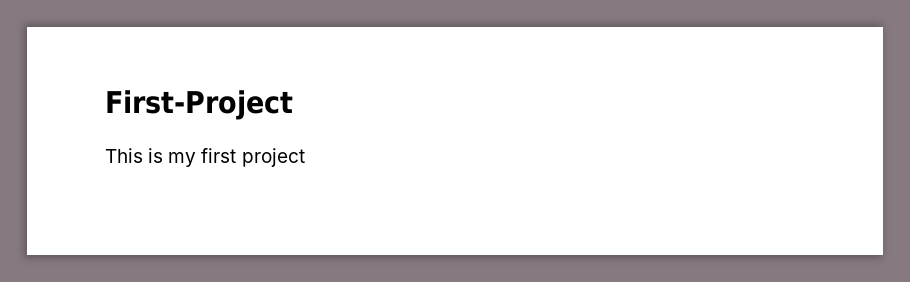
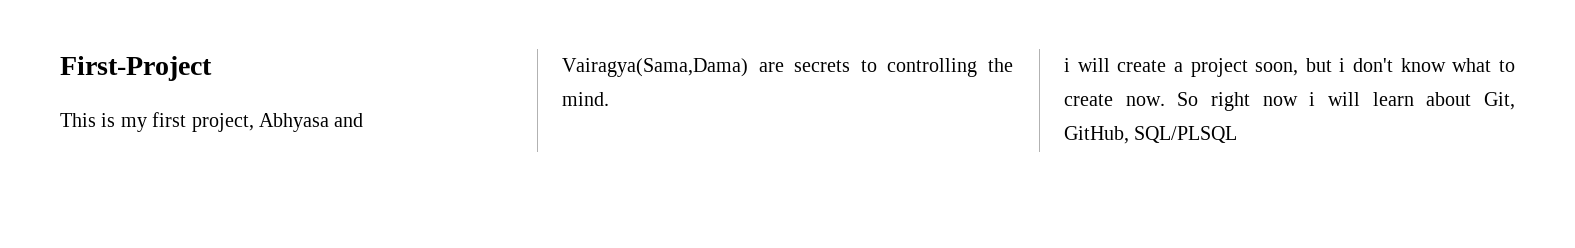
[241,148,305,167] project -> [191,113,364,132] [562,58,1013,77] [562,92,609,106] [1064,58,1515,77] [1064,92,1515,111] [1064,126,1238,144] project, Abhyasa and Vairagya(Sama,Dama) are secrets to controlling the mind. // i will create a project soon, but i don't know what to create now. So right now i will learn about Git, GitHub, SQL/PLSQL

